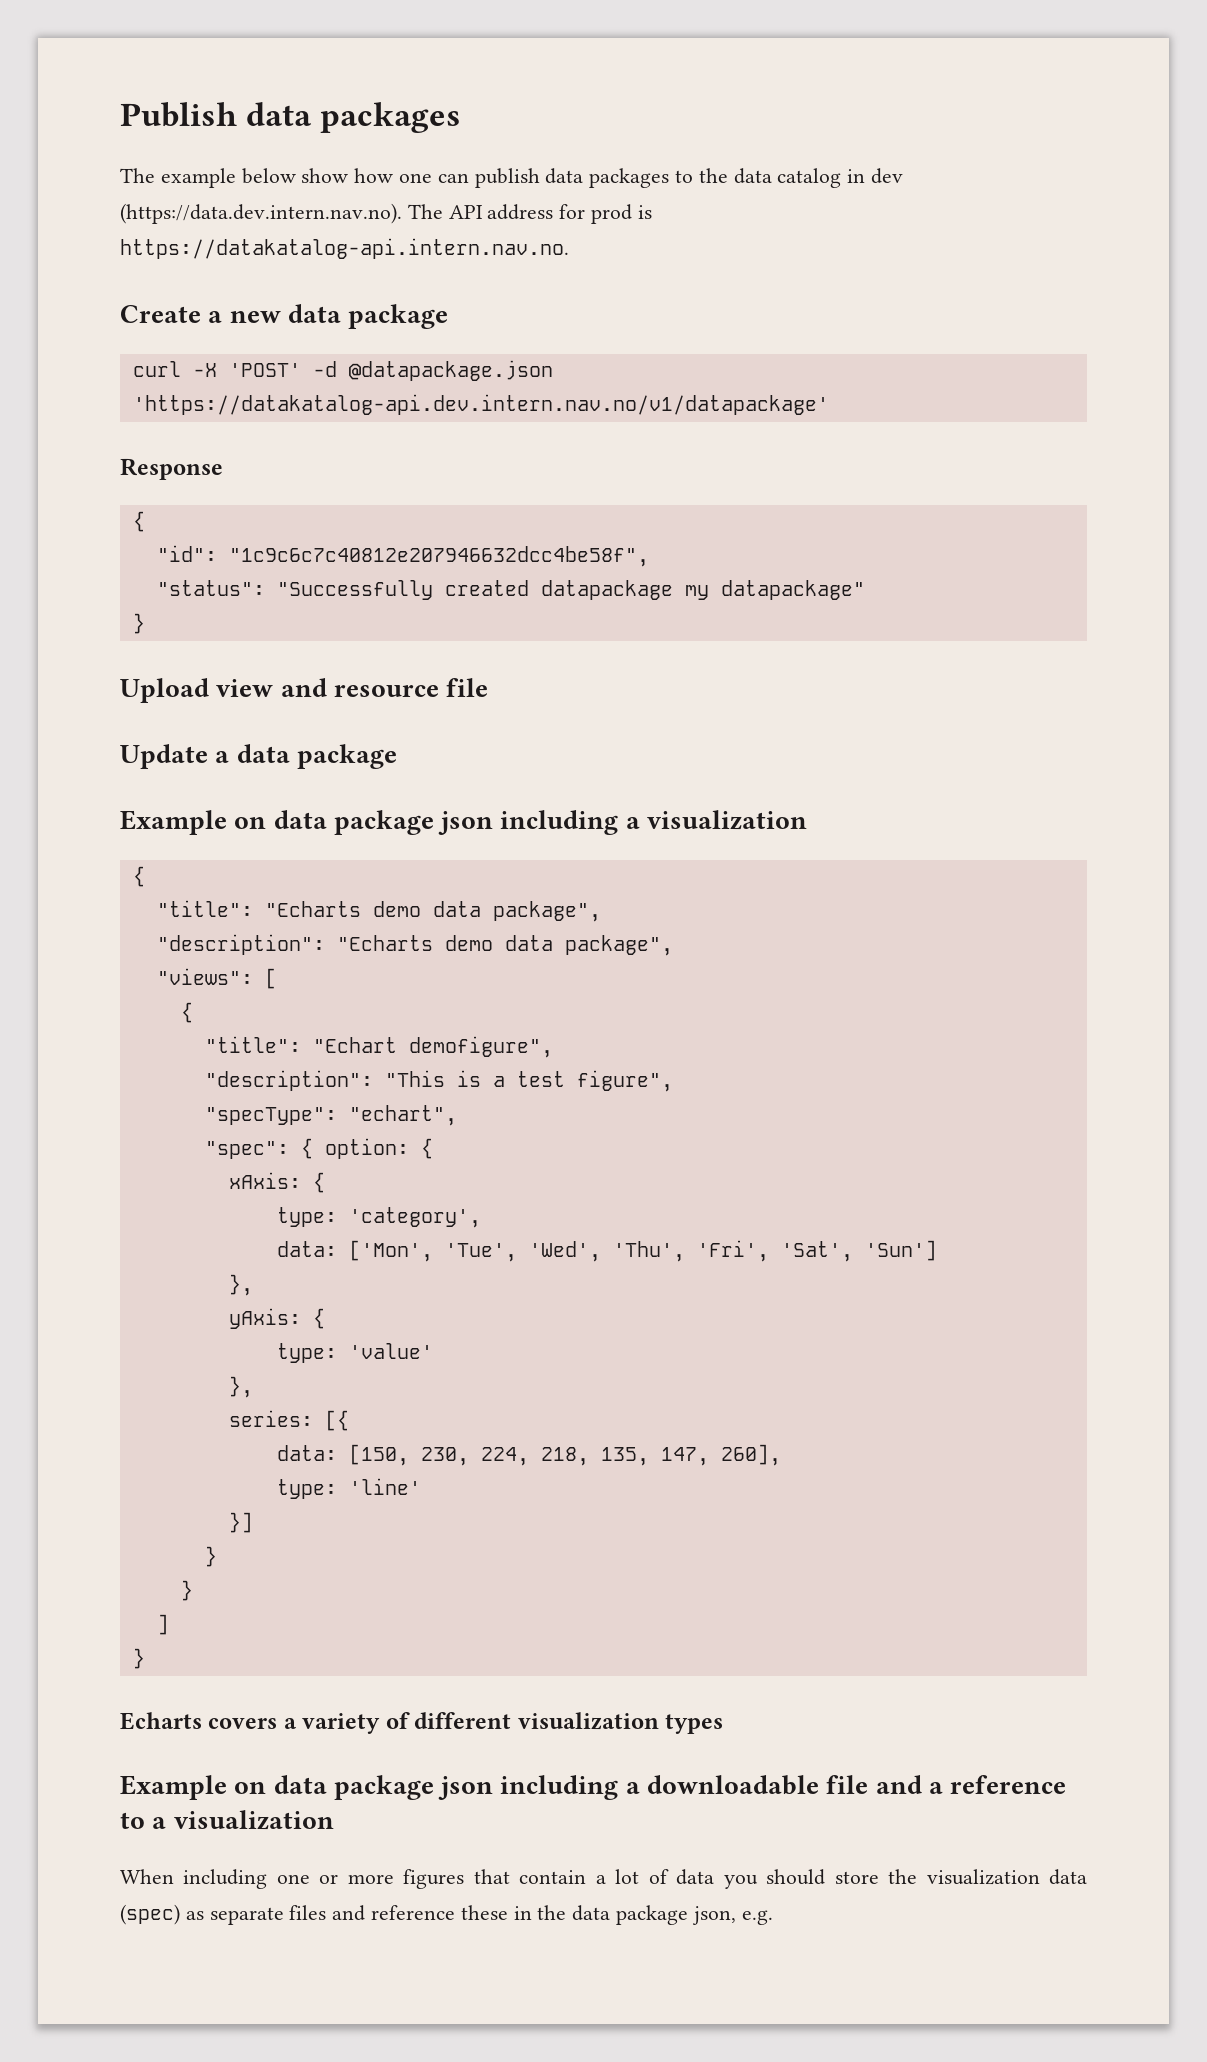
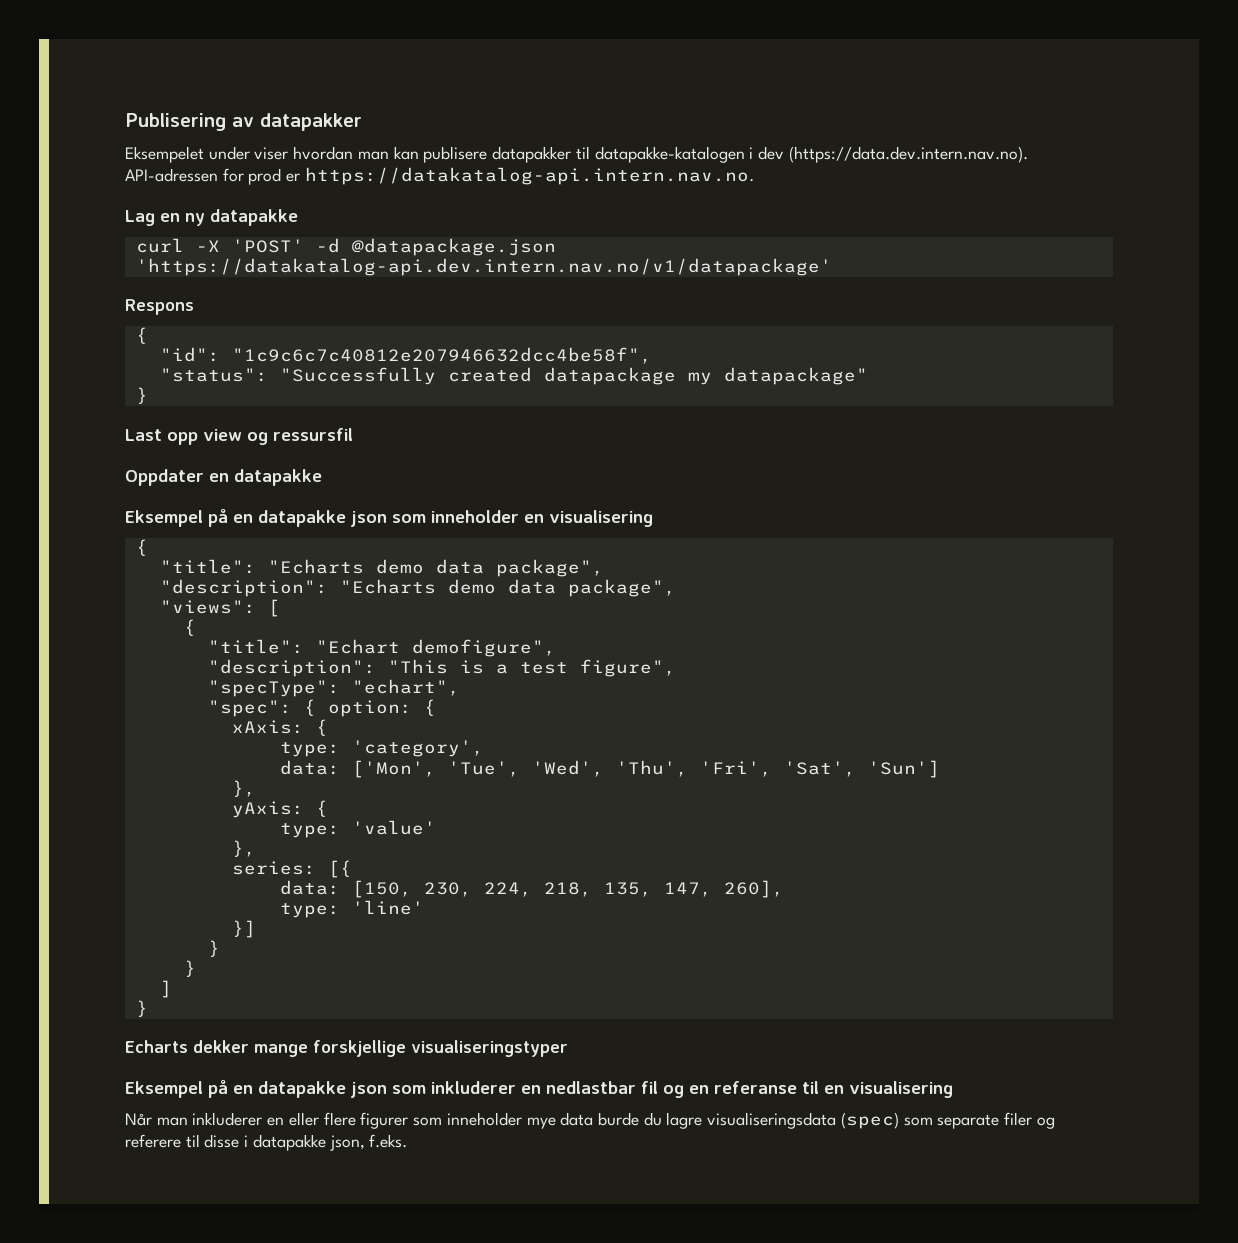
[120,102,462,133] [120,168,904,188] [120,203,554,224] Publish data packages // The example below show how one can publish data packages to the data catalog in dev (https://data.dev.intern.nav.no). The API address -> [125,113,362,131] [125,146,1028,163] [125,168,218,182] Publisering av datapakker // Eksempelet under viser hvordan man kan publisere datapakker til datapakke-katalogen i dev (https://data.dev.intern.nav.no). API-adressen
[637,205,652,219] is -> [286,173,301,182] er
[120,304,449,329] Create a new data package -> [125,209,298,226] Lag en ny datapakke
[120,458,223,480] Response -> [125,299,194,315] Respons
[120,678,489,703] [120,744,397,769] [120,810,808,835] Upload view and resource file // Update a data package // Example on data package json including a visualization -> [125,428,353,445] [125,469,322,486] [125,509,653,527] Last opp view og ressursfil // Oppdater en datapakke // Eksempel på en datapakke json som inneholder en visualisering
[208,1712,724,1734] [120,1775,1067,1800] [120,1810,334,1830] [120,1869,1087,1889] [120,1904,773,1925] covers a variety of different visualization types // Example on data package json including a downloadable file and a reference to a visualization // When including one or more figures that contain a lot of data you should store the visualization data (spec) as separate files and reference these in the data package json, e.g. -> [193,1040,568,1057] [125,1080,953,1098] [125,1112,1055,1129] [125,1134,408,1151] dekker mange forskjellige visualiseringstyper // Eksempel på en datapakke json som inkluderer en nedlastbar fil og en referanse til en visualisering // Når man inkluderer en eller flere figurer som inneholder mye data burde du lagre visualiseringsdata (spec) som separate filer og referere til disse i datapakke json, f.eks.

